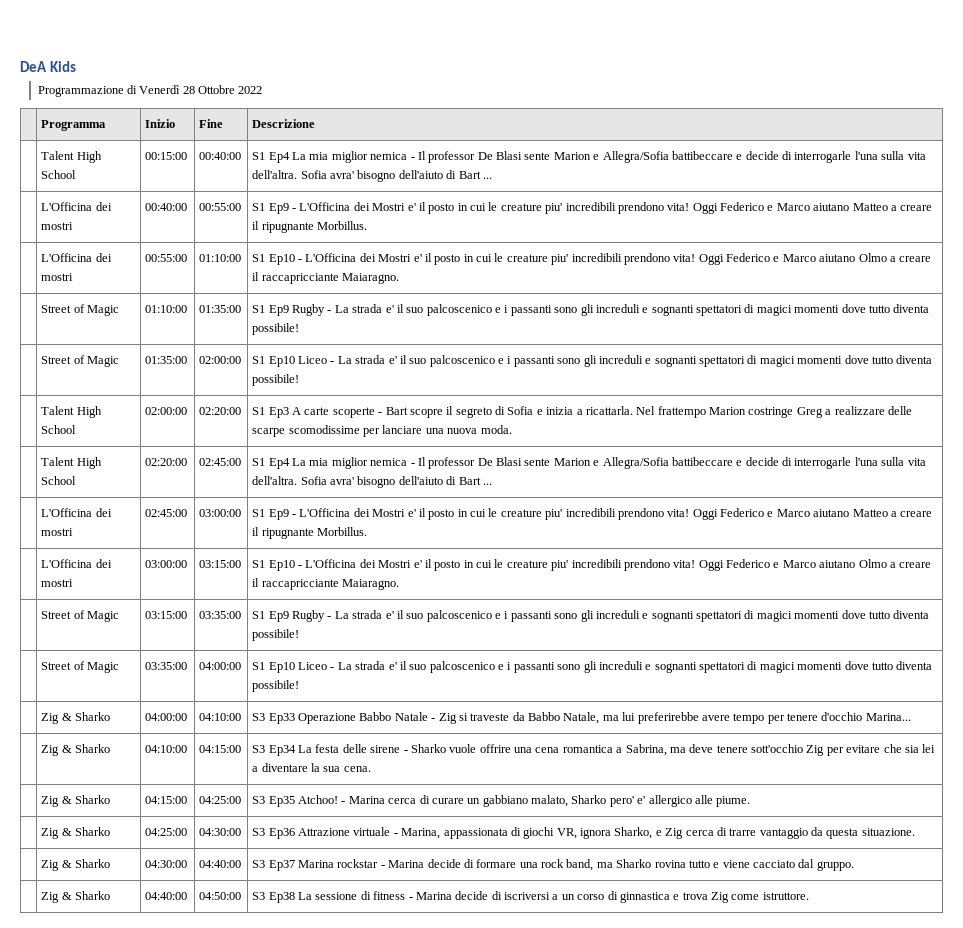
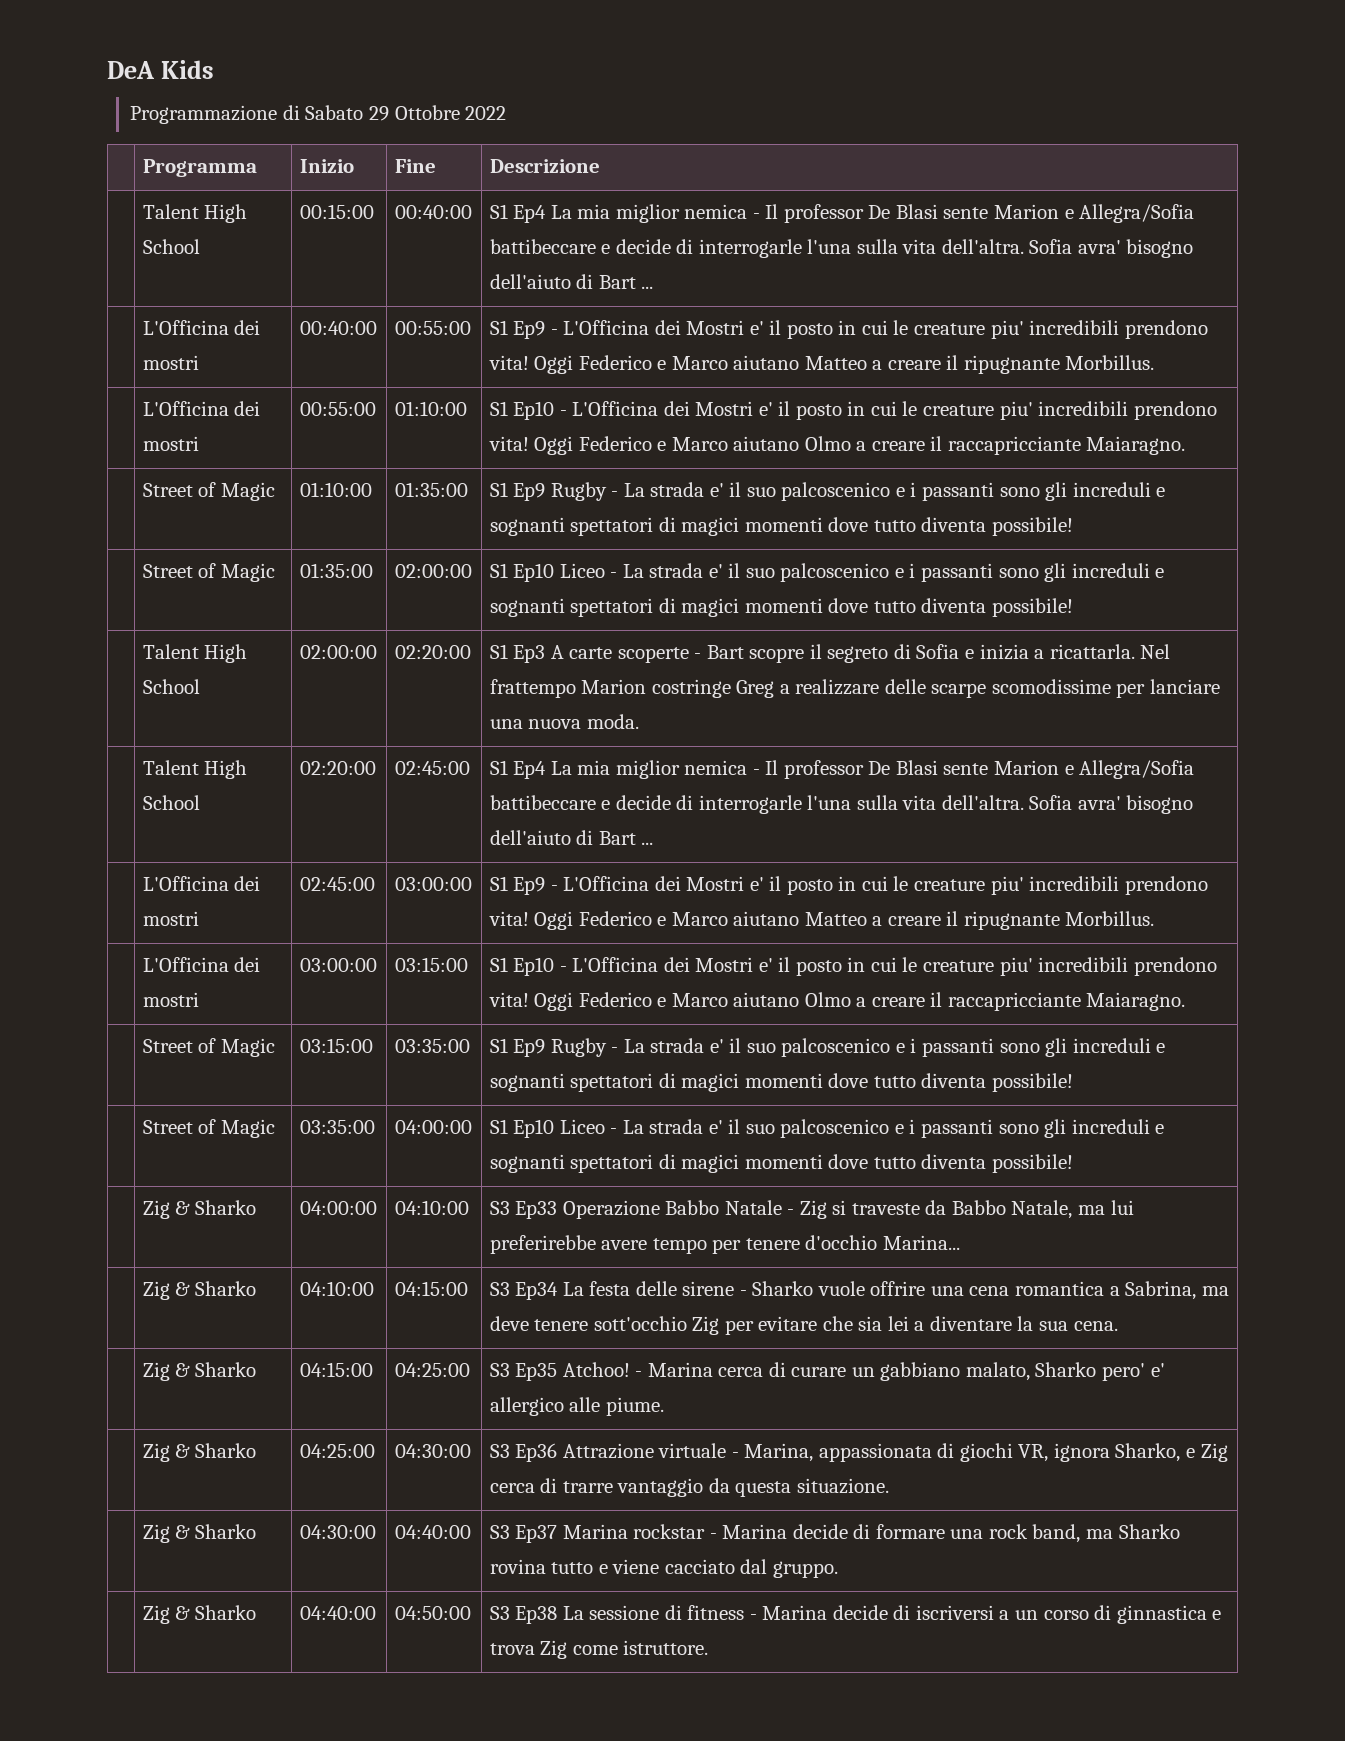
[139,85,195,94] Venerdì 28 -> [305,105,390,121] Sabato 29

